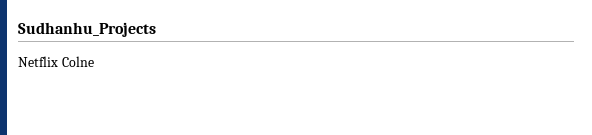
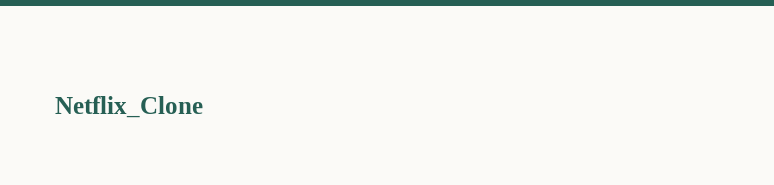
[18,22,156,37] [18,56,94,67] Sudhanhu_Projects // Netflix Colne -> [55,96,203,118] Netflix_Clone

